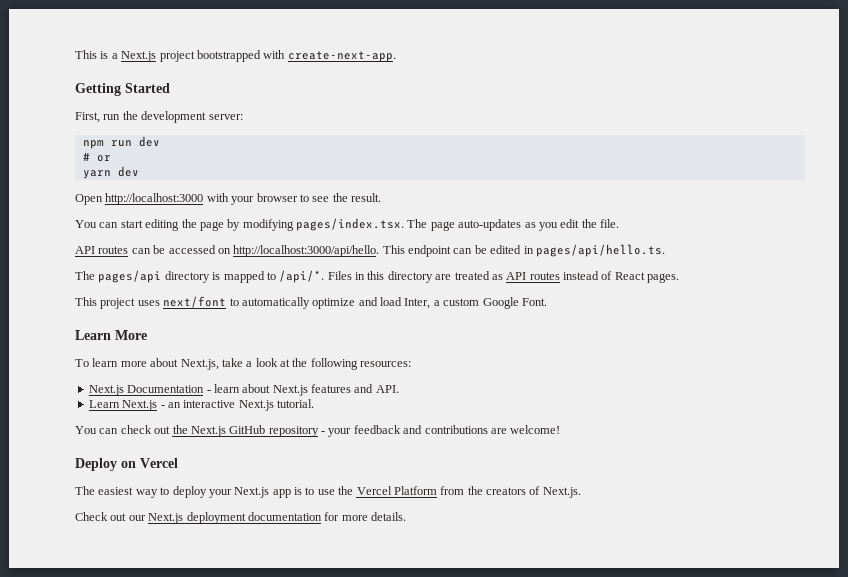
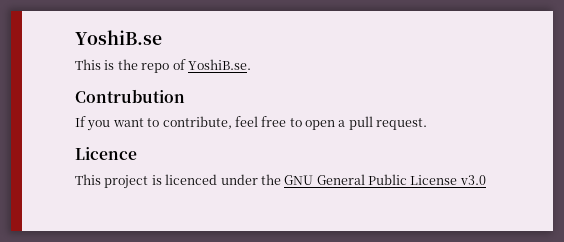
(75, 54) none -> [75,30,162,45] YoshiB.se //
[111,50,396,62] [75,83,170,96] [75,111,243,123] [82,136,160,149] [82,152,111,162] [82,166,139,179] [75,193,381,205] [75,218,619,231] [75,244,665,257] [75,270,680,283] [75,296,547,309] [75,330,147,340] [75,358,412,370] [88,384,399,396] [88,399,314,411] [75,425,561,437] [75,458,178,471] [75,486,581,498] [75,512,406,524] a Next.js project bootstrapped with create-next-app. // Getting Started // First, run the development server: // npm run dev // # or // yarn dev // Open http://localhost:3000 with your browser to see the result. // You can start editing the page by modifying pages/index.tsx. The page auto-updates as you edit the file. // API routes can be accessed on http://localhost:3000/api/hello. This endpoint can be edited in pages/api/hello.ts. // The pages/api directory is mapped to /api/*. Files in this directory are treated as API routes instead of React pages. // This project uses next/font to automatically optimize and load Inter, a custom Google Font. // Learn More // To learn more about Next.js, take a look at the following resources: // Next.js Documentation - learn about Next.js features and API. // Learn Next.js - an interactive Next.js tutorial. // You can check out the Next.js GitHub repository - your feedback and contributions are welcome! // Deploy on Vercel // The easiest way to deploy your Next.js app is to use the Vercel Platform from the creators of Next.js. // Check out our Next.js deployment documentation for more details. -> [117,59,251,73] [75,89,185,103] [75,116,428,131] [75,147,137,160] [75,174,486,189] the repo of YoshiB.se. // Contrubution // If you want to contribute, feel free to open a pull request. // Licence // This project is licenced under the GNU General Public License v3.0

